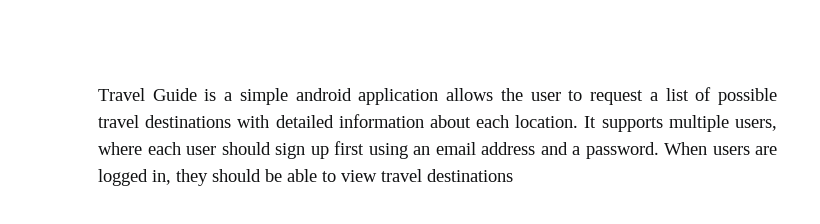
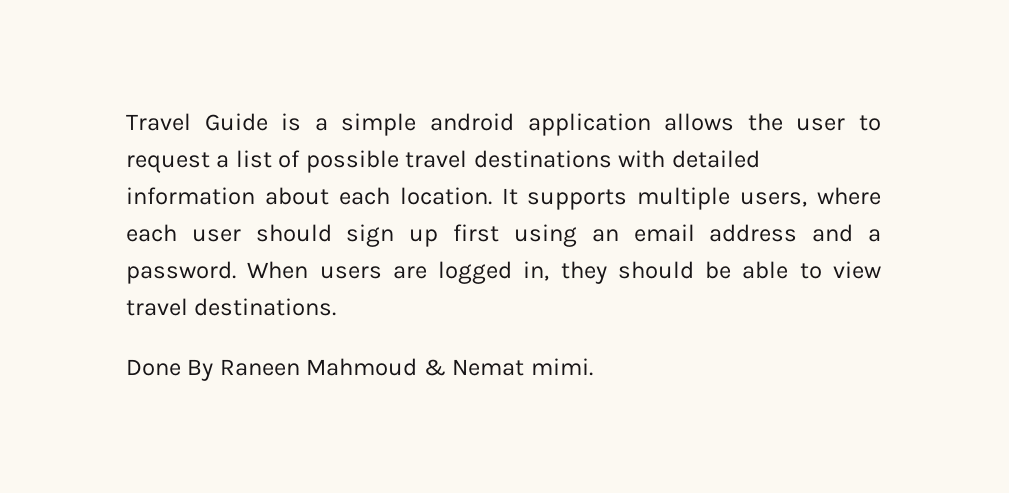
[427,169,513,182] destinations -> [194,298,337,316] [126,358,593,381] destinations. // Done By Raneen Mahmoud & Nemat mimi.

